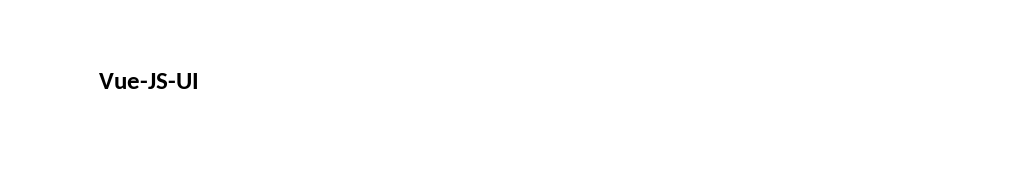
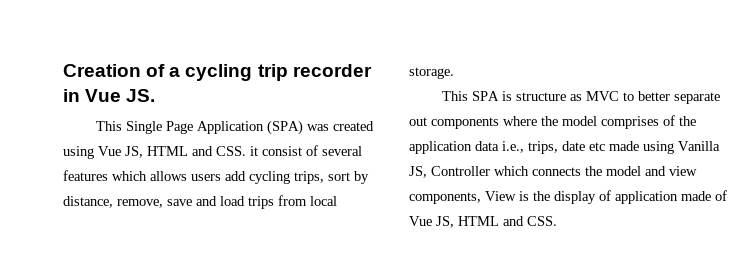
[99,73,199,89] Vue-JS-UI -> [63,64,372,81] [63,89,156,102] [95,120,374,135] [63,145,362,159] [63,170,369,184] [63,195,337,209] [409,67,454,79] [441,91,720,104] [409,115,696,129] [409,141,720,154] [409,166,697,178] [409,190,727,204] [409,216,557,228] Creation of a cycling trip recorder in Vue JS. // This Single Page Application (SPA) was created using Vue JS, HTML and CSS. it consist of several features which allows users add cycling trips, sort by distance, remove, save and load trips from local storage. // This SPA is structure as MVC to better separate out components where the model comprises of the application data i.e., trips, date etc made using Vanilla JS, Controller which connects the model and view components, View is the display of application made of Vue JS, HTML and CSS.

